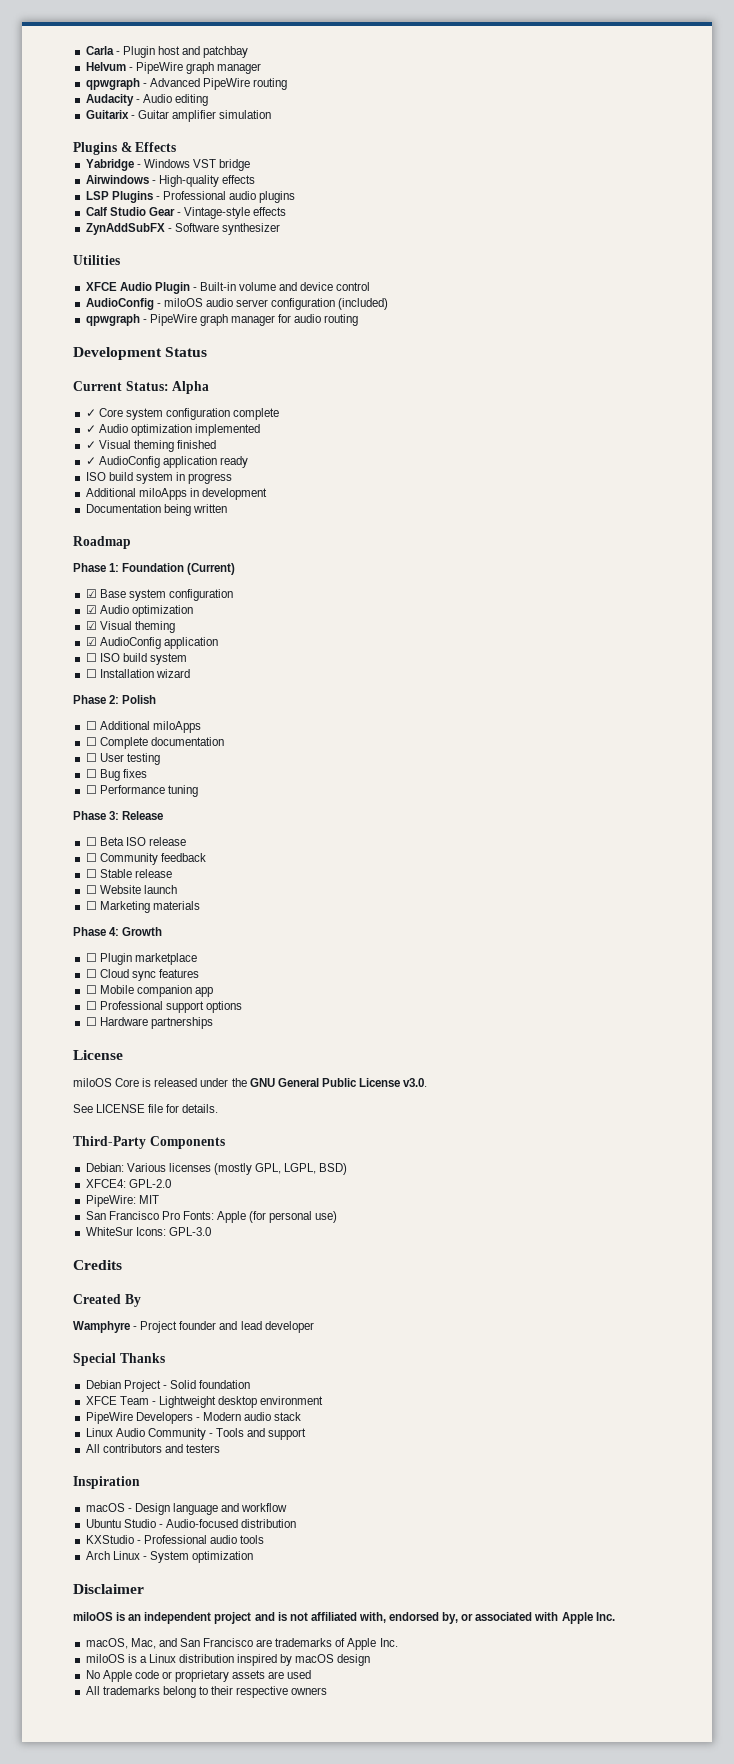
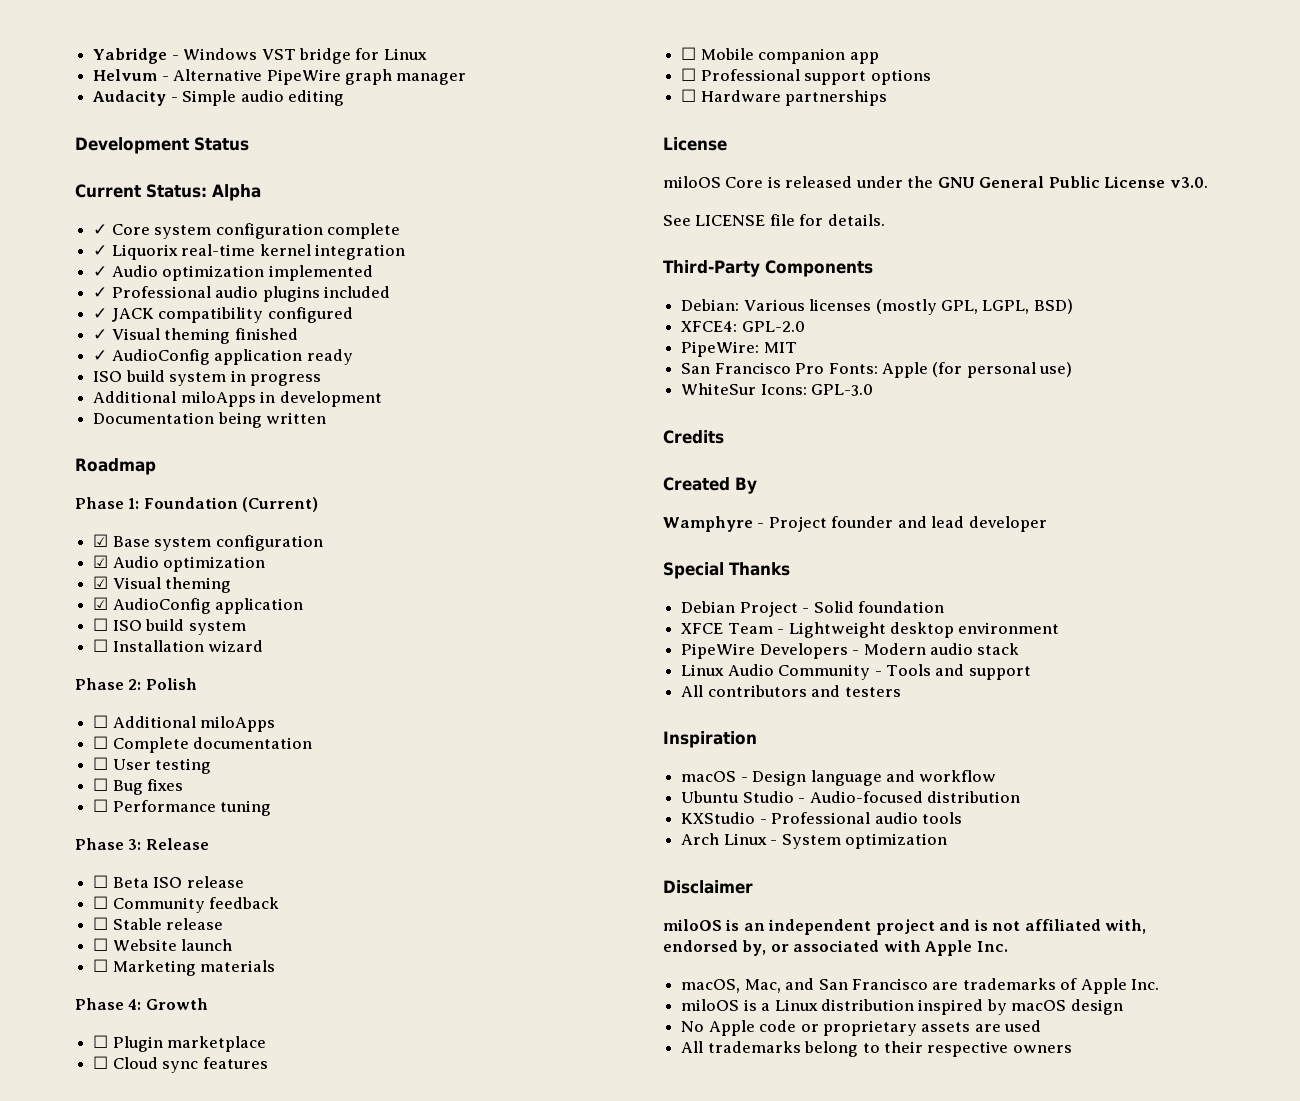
[85,46,249,58] [85,62,262,74] [85,78,288,90] [85,94,208,106] [85,110,272,122] [73,142,177,155] Carla - Plugin host and patchbay // Helvum - PipeWire graph manager // qpwgraph - Advanced PipeWire routing // Audacity - Audio editing // Guitarix - Guitar amplifier simulation // Plugins & Effects // -> (93, 56) none
[85,175,255,187] [85,191,296,203] [85,207,287,219] [85,223,280,235] [73,255,120,265] [85,282,371,294] [85,298,389,310] [85,314,359,326] // Airwindows - High-quality effects // LSP Plugins - Professional audio plugins // Calf Studio Gear - Vintage-style effects // ZynAddSubFX - Software synthesizer // Utilities // XFCE Audio Plugin - Built-in volume and device control // AudioConfig - miloOS audio server configuration (included) // qpwgraph - PipeWire graph manager for audio routing -> [355,48,427,60] [93,69,467,85] [93,90,344,106] for Linux // Helvum - Alternative PipeWire graph manager // Audacity - Simple audio editing
(280, 414) none -> [93,244,405,260] // ✓ Liquorix real-time kernel integration
(260, 430) none -> [93,286,390,302] [93,307,353,323] // ✓ Professional audio plugins included // ✓ JACK compatibility configured

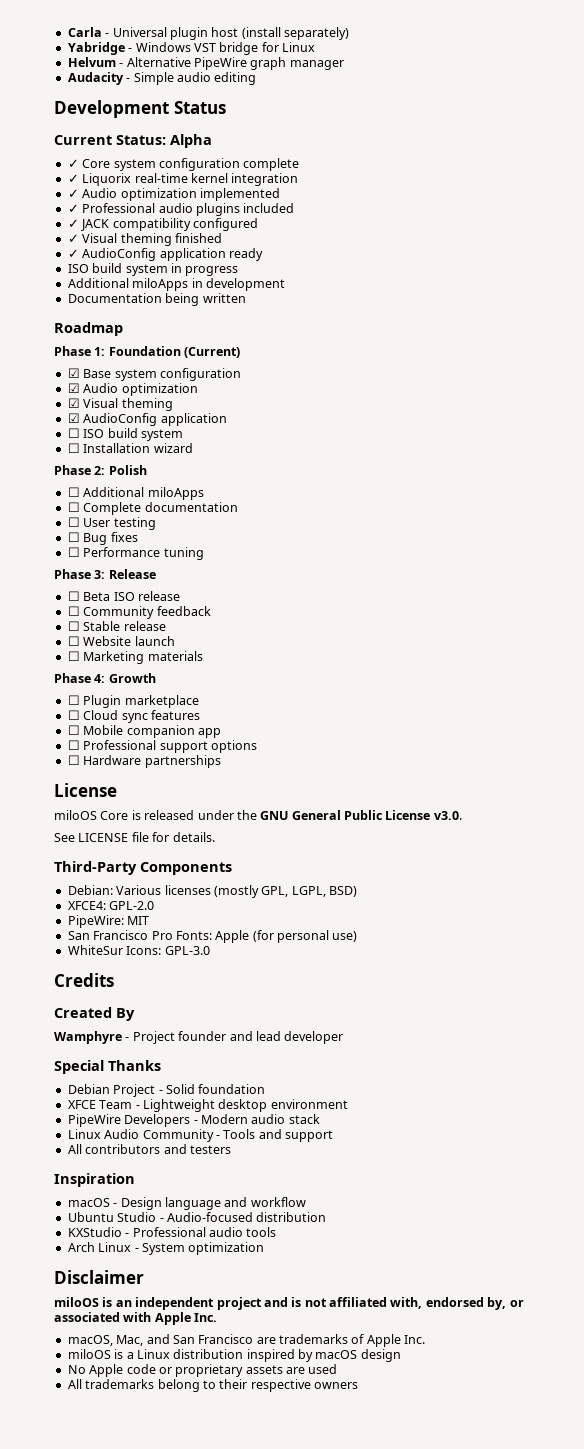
(93, 56) none -> [67,27,349,40] Carla - Universal plugin host (install separately) //

